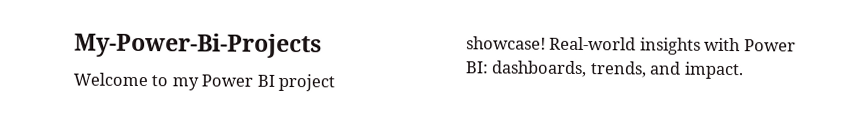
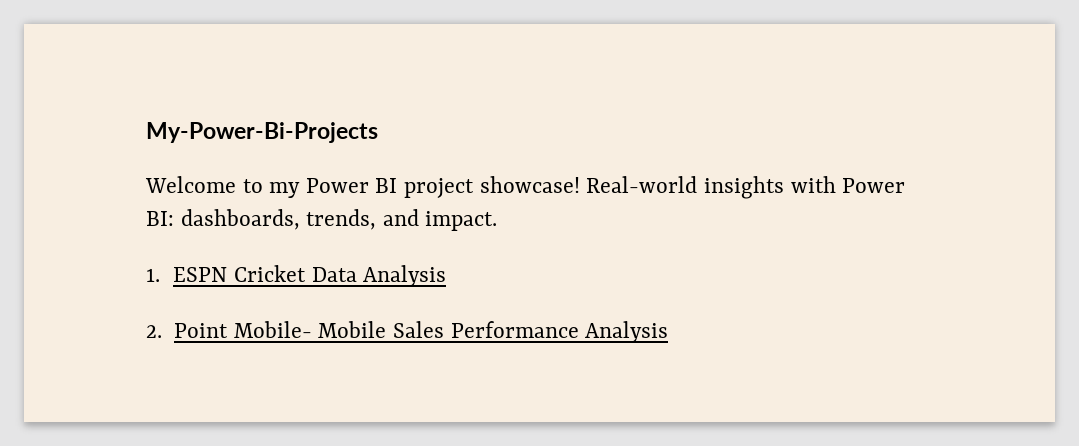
(744, 70) none -> [146,265,447,287] [146,321,669,343] // 1. ESPN Cricket Data Analysis // 2. Point Mobile- Mobile Sales Performance Analysis

